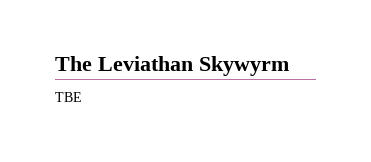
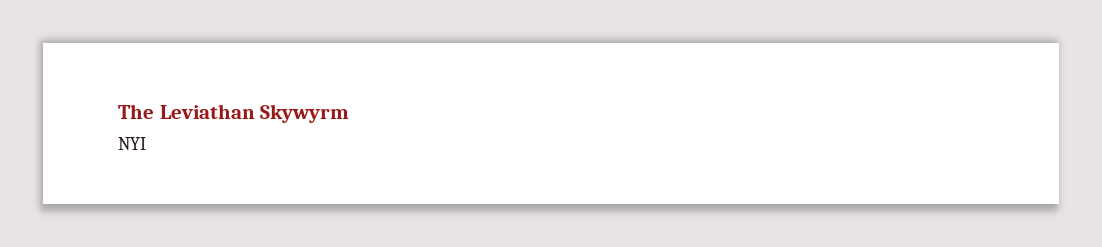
[55,92,82,102] TBE -> [118,137,146,150] NYI

